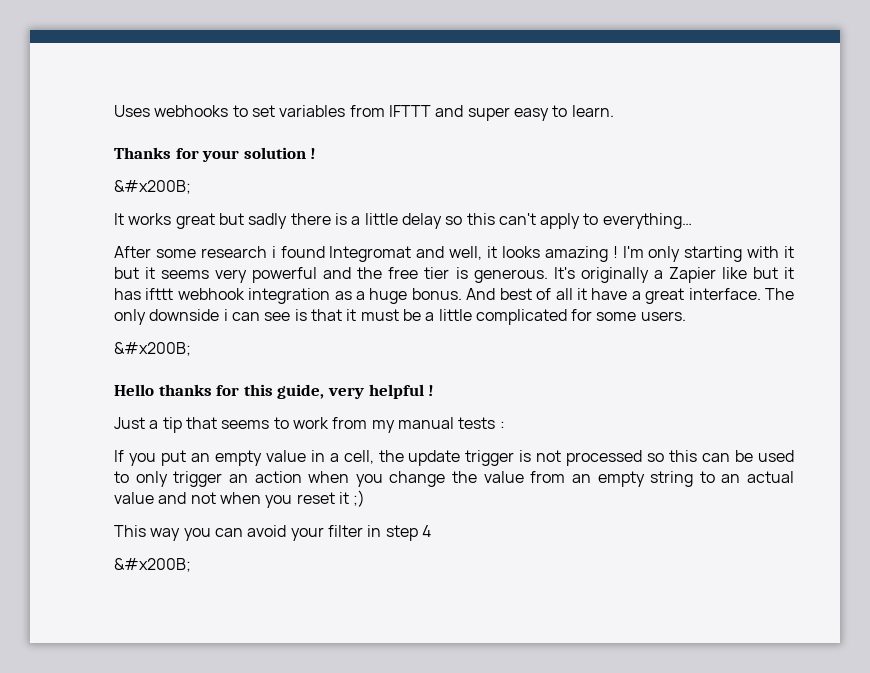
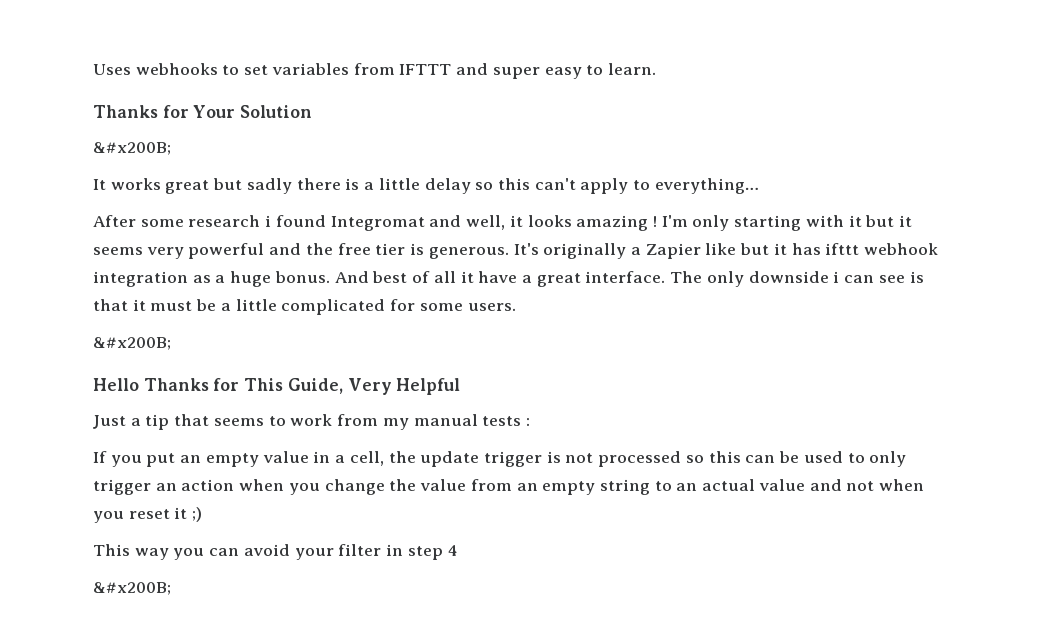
[202,147,317,162] your solution ! -> [193,105,313,118] Your Solution
[158,384,435,399] thanks for this guide, very helpful ! -> [143,378,461,395] Thanks for This Guide, Very Helpful

